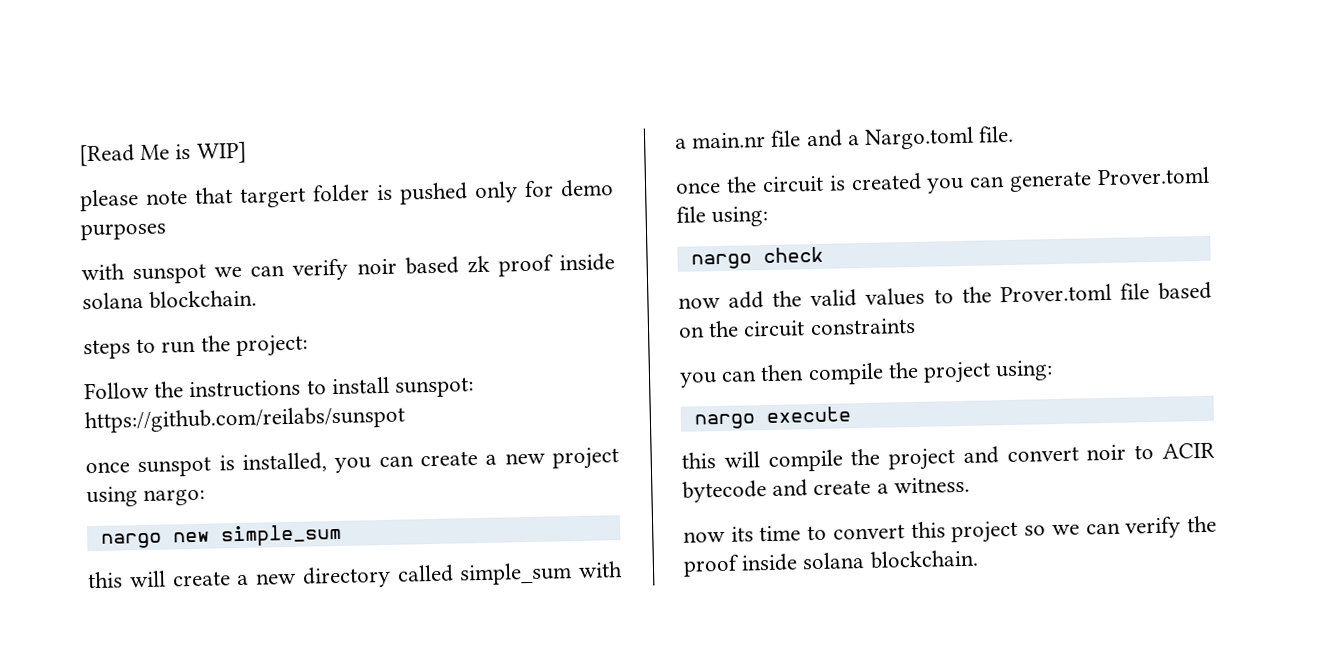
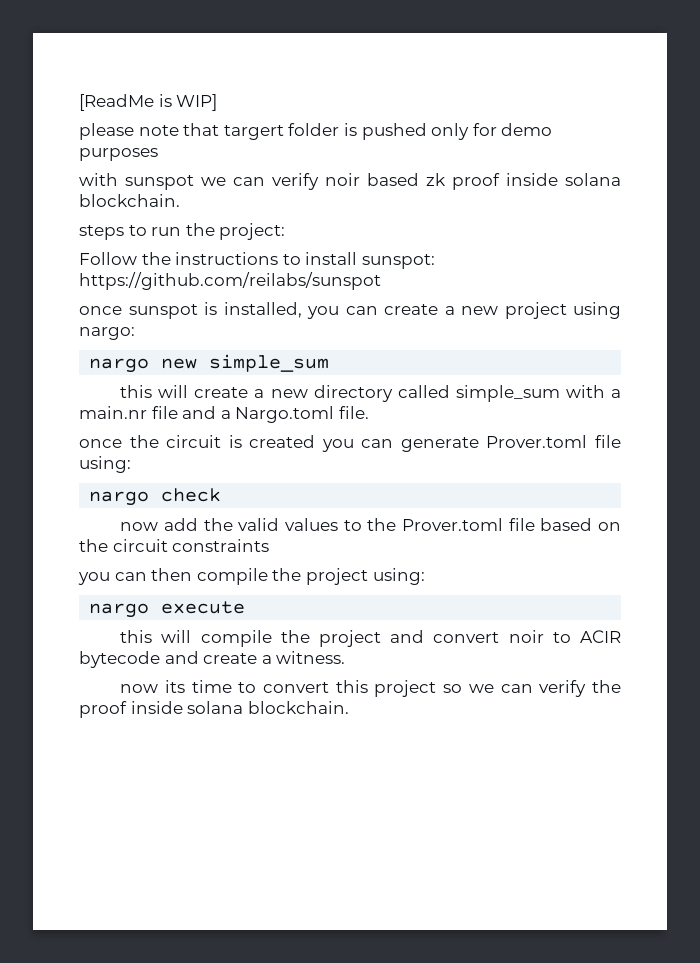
[79,144,171,167] [Read Me -> [79,94,154,111] [ReadMe

